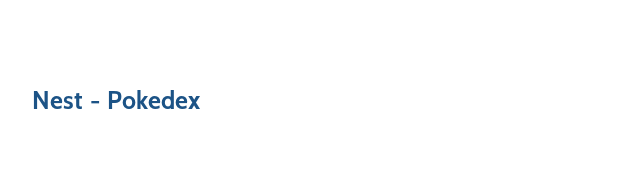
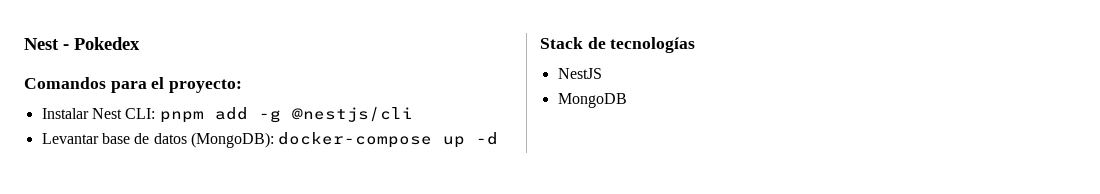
(201, 99) none -> [24,77,243,93] [41,107,413,123] [41,132,499,148] [540,37,696,53] [557,68,602,79] [557,93,627,108] // Comandos para el proyecto: // Instalar Nest CLI: pnpm add -g @nestjs/cli // Levantar base de datos (MongoDB): docker-compose up -d // Stack de tecnologías // NestJS // MongoDB

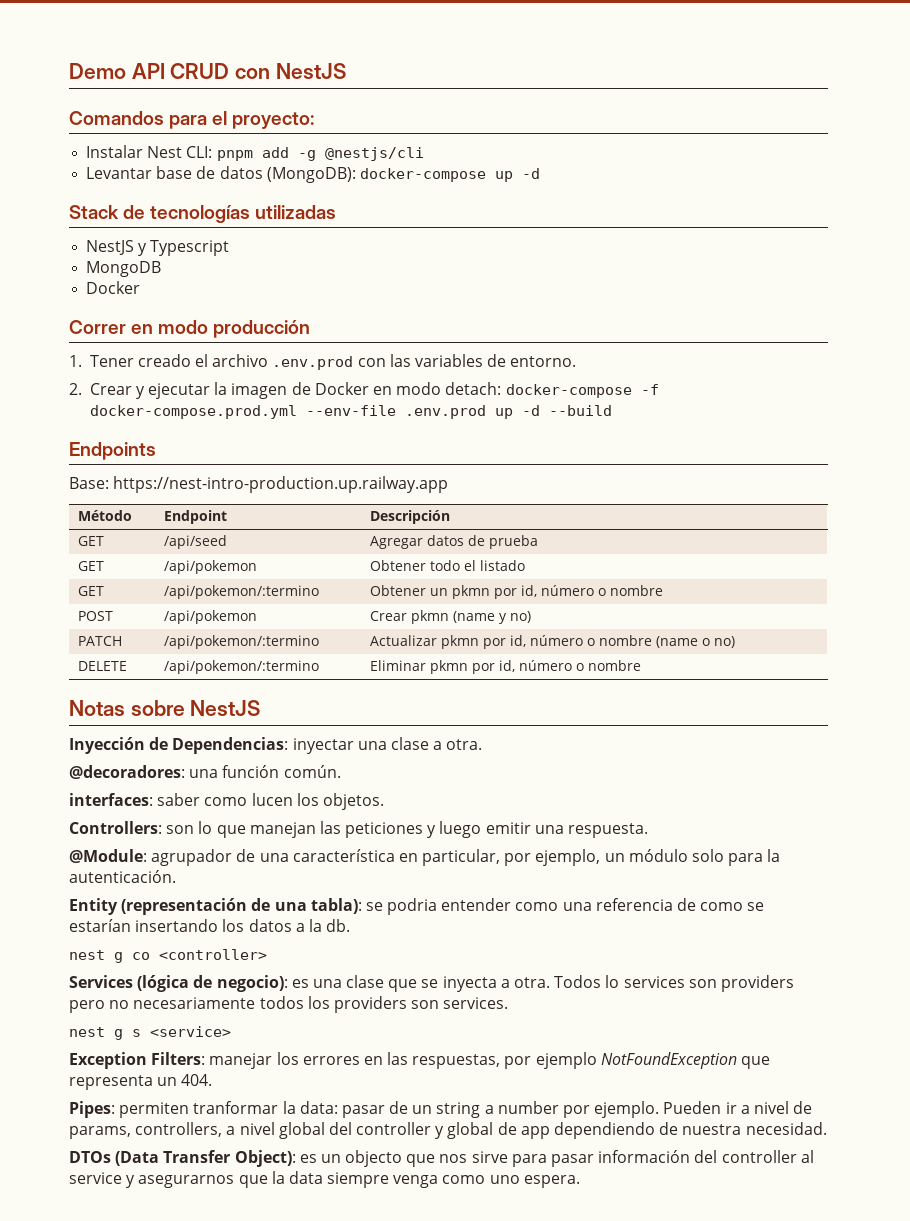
[24,37,140,50] Nest - Pokedex -> [69,63,346,79] Demo API CRUD con NestJS
[557,68,602,79] // NestJS -> [255,205,337,219] [86,240,230,256] utilizadas // NestJS y Typescript
(627, 100) none -> [86,281,141,294] [69,320,311,338] [69,354,577,370] [69,382,659,399] [89,405,612,419] [69,442,156,460] [69,476,449,493] [77,510,132,521] [163,510,227,524] [369,510,450,524] [77,536,104,546] [163,535,227,549] [369,535,538,549] [77,561,104,571] [163,560,257,574] [369,560,525,571] [77,586,104,596] [163,585,319,599] [369,585,663,599] [77,611,113,621] [163,610,257,624] [369,610,531,624] [77,636,122,646] [163,635,319,649] [369,635,735,649] [77,661,127,671] [163,660,319,674] [369,660,641,674] [69,700,261,716] [69,737,483,754] [69,765,341,779] [69,793,384,810] [69,821,649,838] [69,849,781,866] [69,870,176,883] [69,898,765,915] [69,919,351,932] [69,949,267,963] [69,975,794,992] [69,996,509,1013] [69,1026,231,1040] [69,1052,771,1069] [69,1074,213,1090] [69,1101,813,1118] [69,1122,827,1139] [69,1150,814,1167] [69,1171,580,1188] // Docker // Correr en modo producción // 1. Tener creado el archivo .env.prod con las variables de entorno. // 2. Crear y ejecutar la imagen de Docker en modo detach: docker-compose -f docker-compose.prod.yml --env-file .env.prod up -d --build // Endpoints // Base: https://nest-intro-production.up.railway.app // Método | Endpoint | Descripción // GET | /api/seed | Agregar datos de prueba // GET | /api/pokemon | Obtener todo el listado // GET | /api/pokemon/:termino | Obtener un pkmn por id, número o nombre // POST | /api/pokemon | Crear pkmn (name y no) // PATCH | /api/pokemon/:termino | Actualizar pkmn por id, número o nombre (name o no) // DELETE | /api/pokemon/:termino | Eliminar pkmn por id, número o nombre // Notas sobre NestJS // Inyección de Dependencias: inyectar una clase a otra. // @decoradores: una función común. // interfaces: saber como lucen los objetos. // Controllers: son lo que manejan las peticiones y luego emitir una respuesta. // @Module: agrupador de una característica en particular, por ejemplo, un módulo solo para la autenticación. // Entity (representación de una tabla): se podria entender como una referencia de como se estarían insertando los datos a la db. // nest g co <controller> // Services (lógica de negocio): es una clase que se inyecta a otra. Todos lo services son providers pero no necesariamente todos los providers son services. // nest g s <service> // Exception Filters: manejar los errores en las respuestas, por ejemplo NotFoundException que representa un 404. // Pipes: permiten tranformar la data: pasar de un string a number por ejemplo. Pueden ir a nivel de params, controllers, a nivel global del controller y global de app dependiendo de nuestra necesidad. // DTOs (Data Transfer Object): es un objecto que nos sirve para pasar información del controller al service y asegurarnos que la data siempre venga como uno espera.

